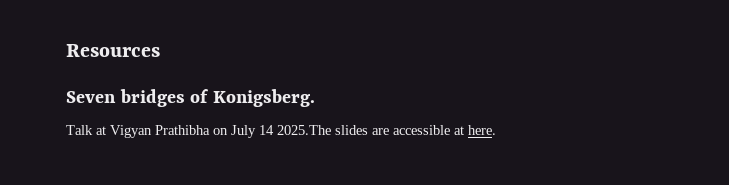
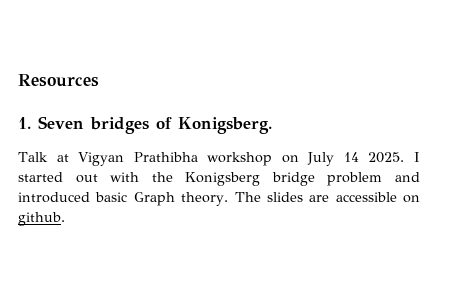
(160, 50) none -> [18,117,31,129] 1.
(210, 130) none -> [207,152,273,166] workshop
[277,125,331,135] 2025.The -> [368,152,421,163] [18,172,420,186] [18,192,261,206] 2025. I started out with the Konigsberg bridge problem and introduced basic Graph theory. The
[454,125,496,135] at here. -> [403,195,420,203] [18,212,65,226] on github.

